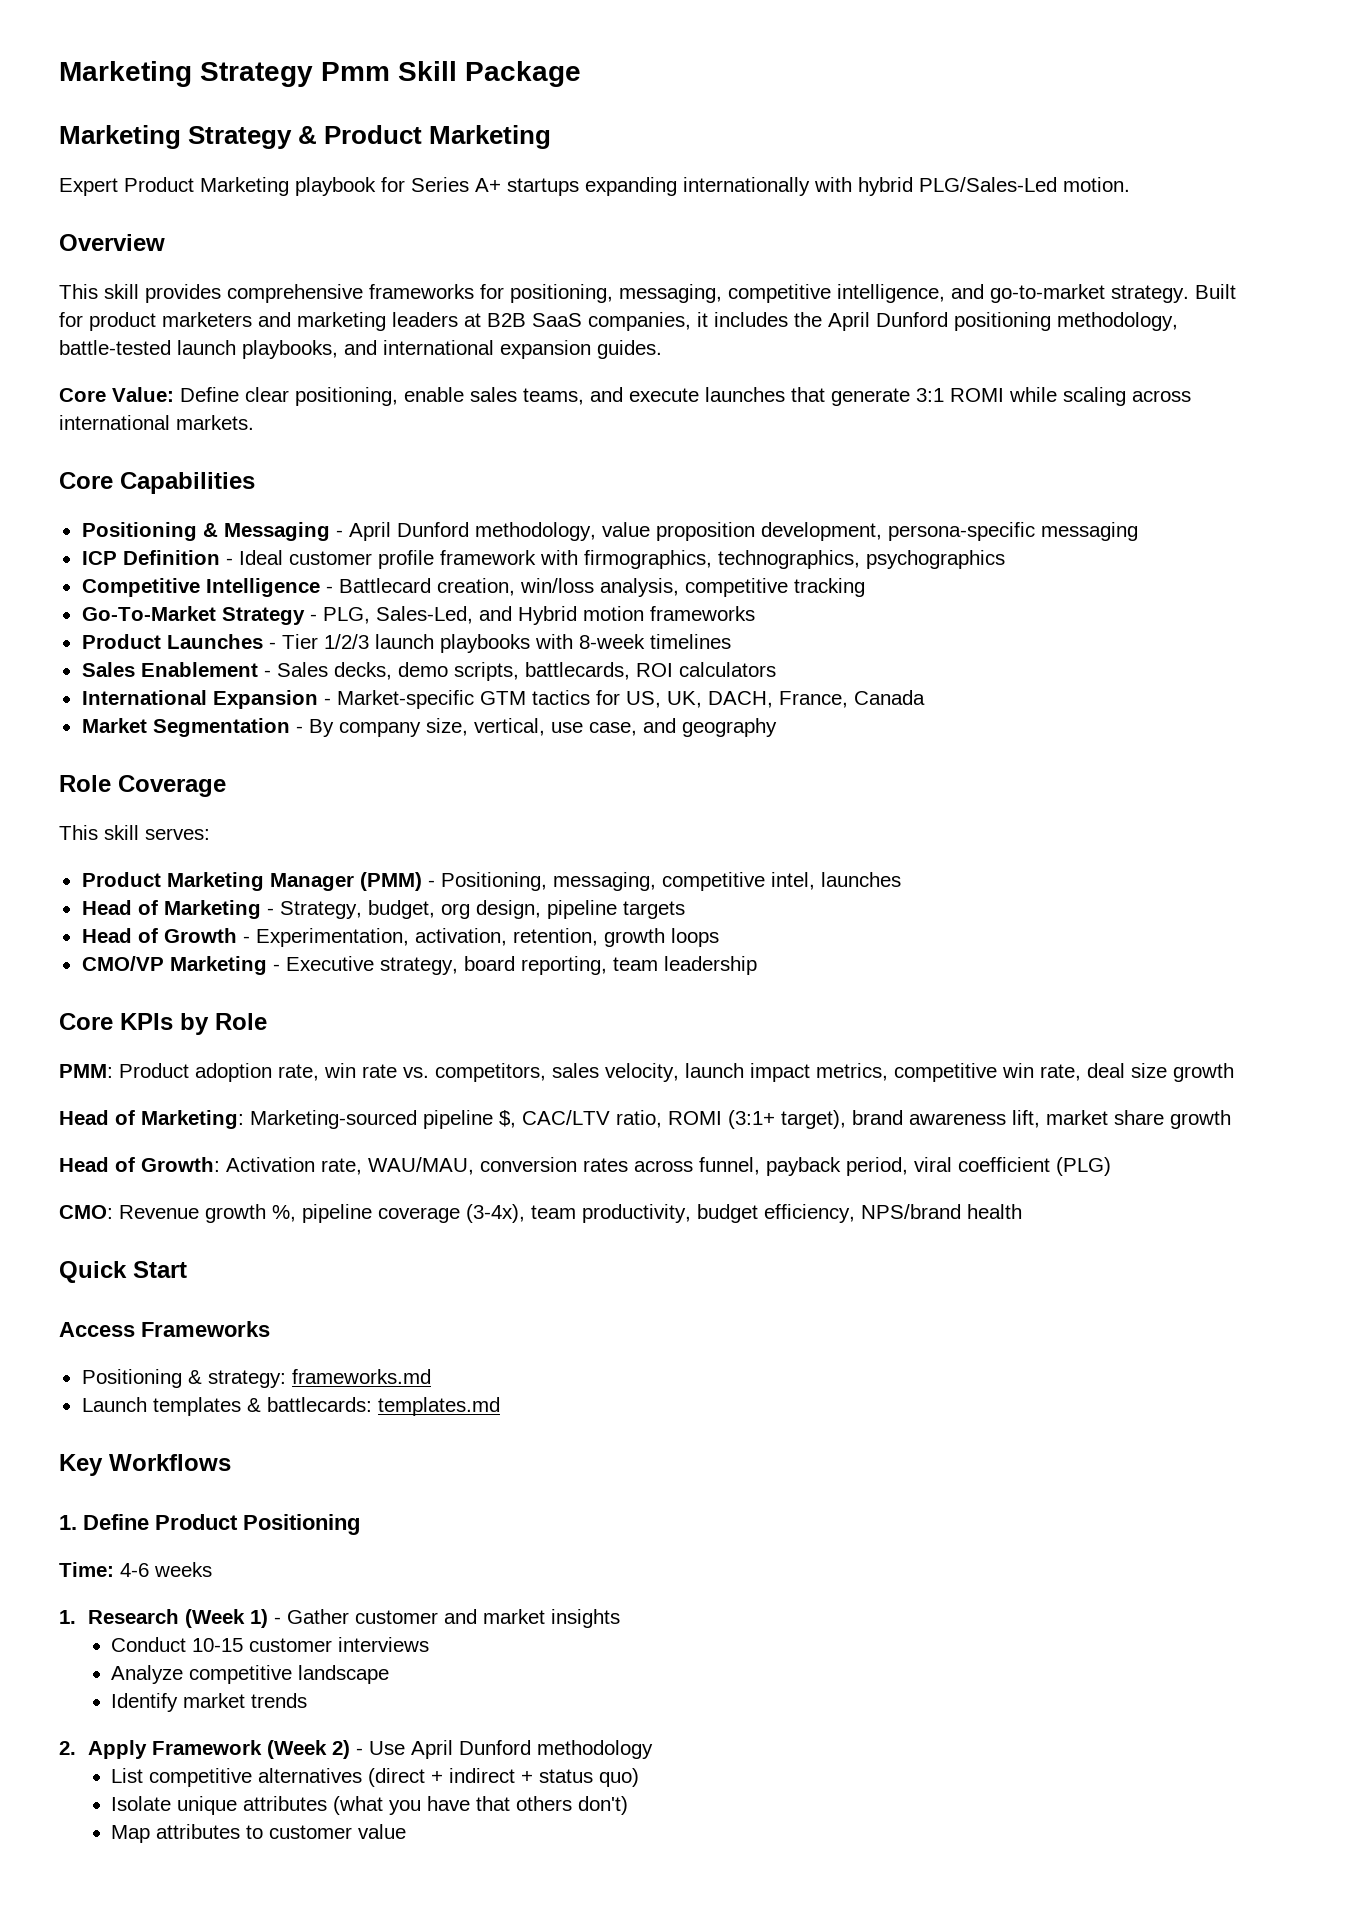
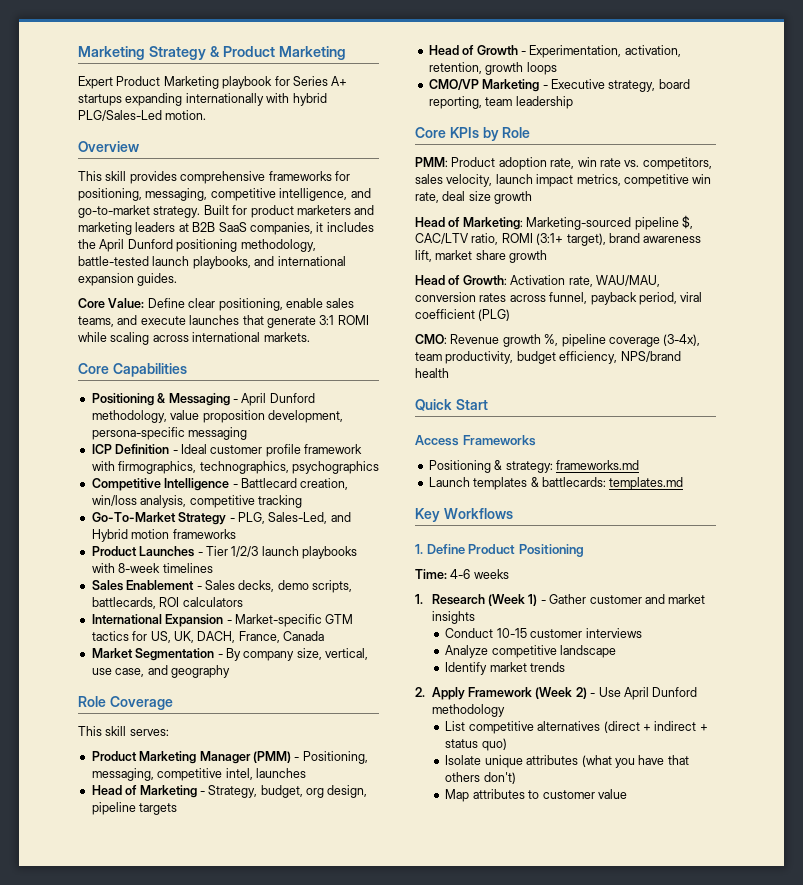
[59,61,581,87] [59,125,293,149] Marketing Strategy Pmm Skill Package // Marketing Strategy -> [78,46,206,60] Marketing Strategy

